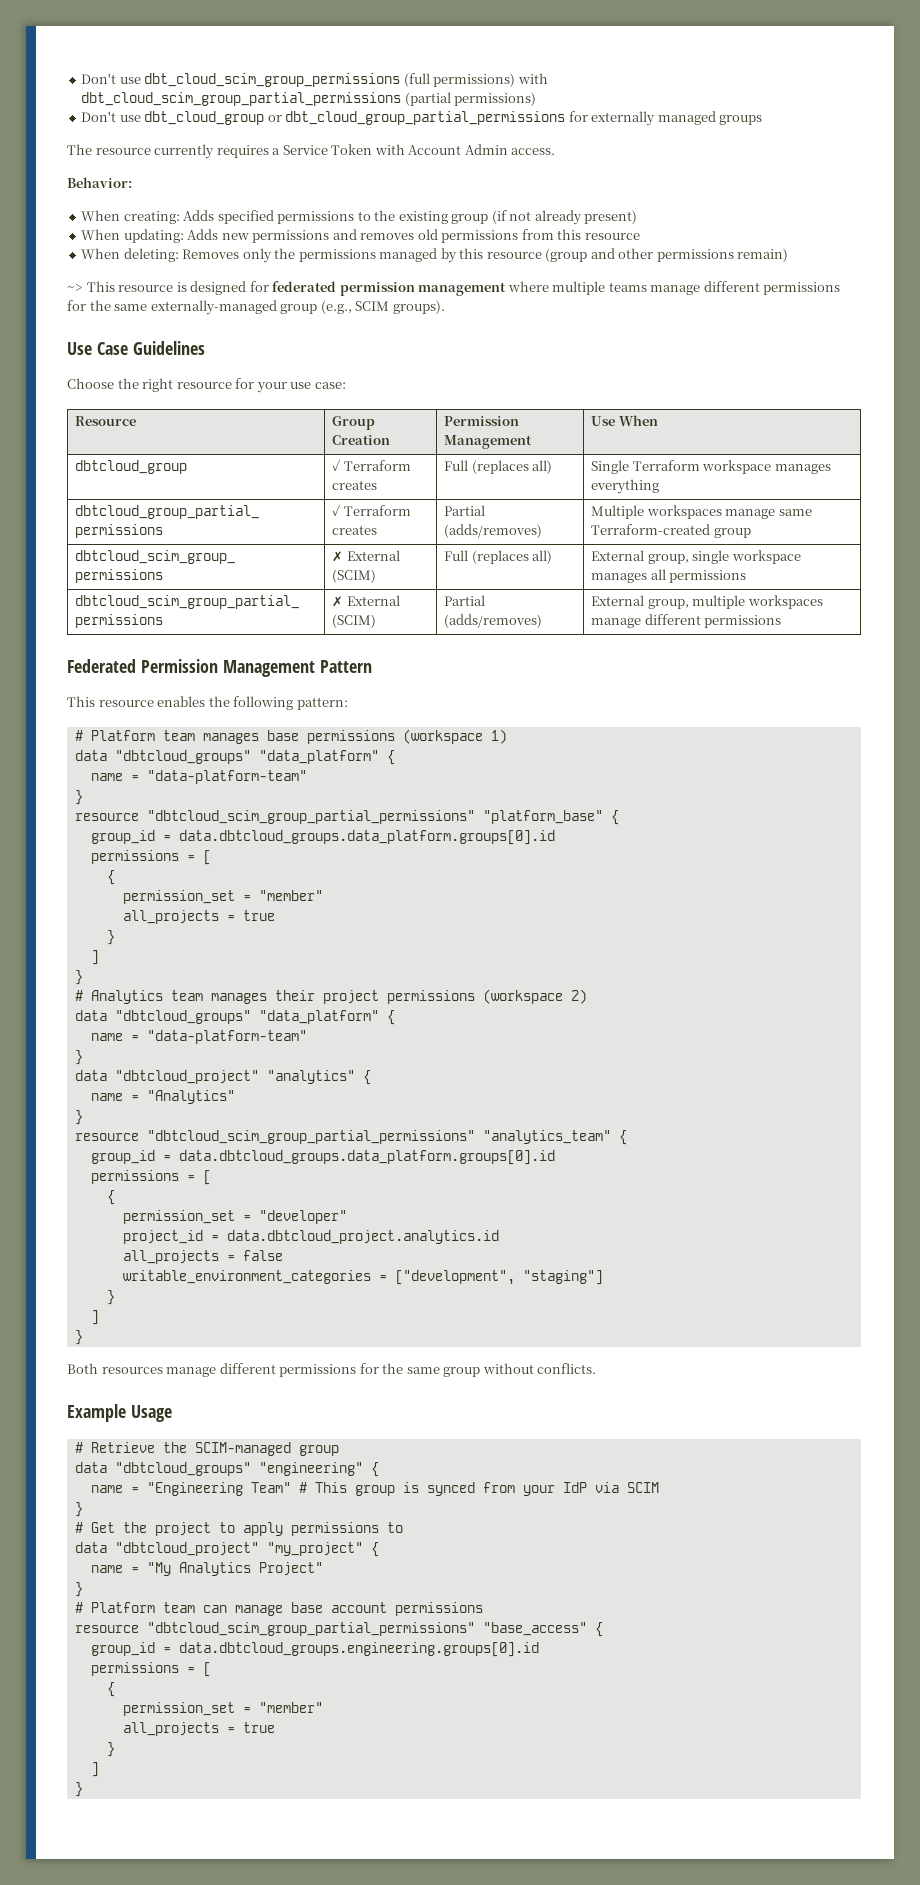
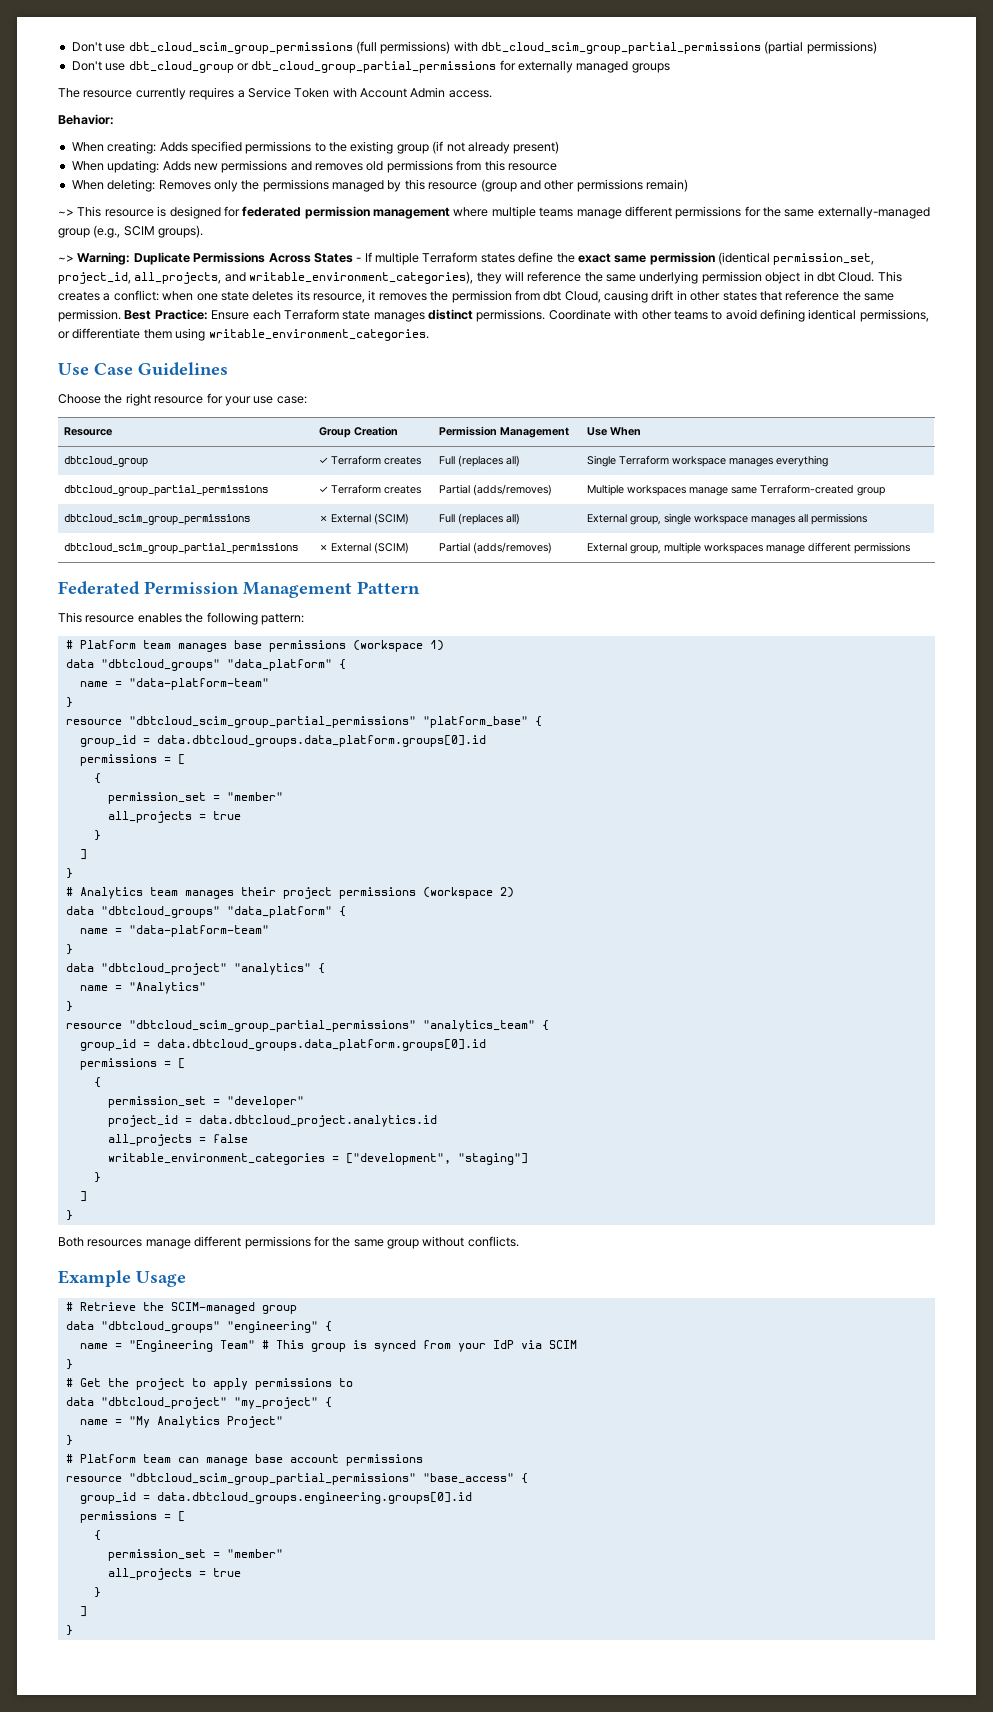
(445, 307) none -> [58,252,875,265] [58,271,902,284] [58,290,894,303] [58,309,929,322] [58,328,429,341] // ~> Warning: Duplicate Permissions Across States - If multiple Terraform states define the exact same permission (identical permission_set, project_id, all_projects, and writable_environment_categories), they will reference the same underlying permission object in dbt Cloud. This creates a conflict: when one state deletes its resource, it removes the permission from dbt Cloud, causing drift in other states that reference the same permission. Best Practice: Ensure each Terraform state manages distinct permissions. Coordinate with other teams to avoid defining identical permissions, or differentiate them using writable_environment_categories.

